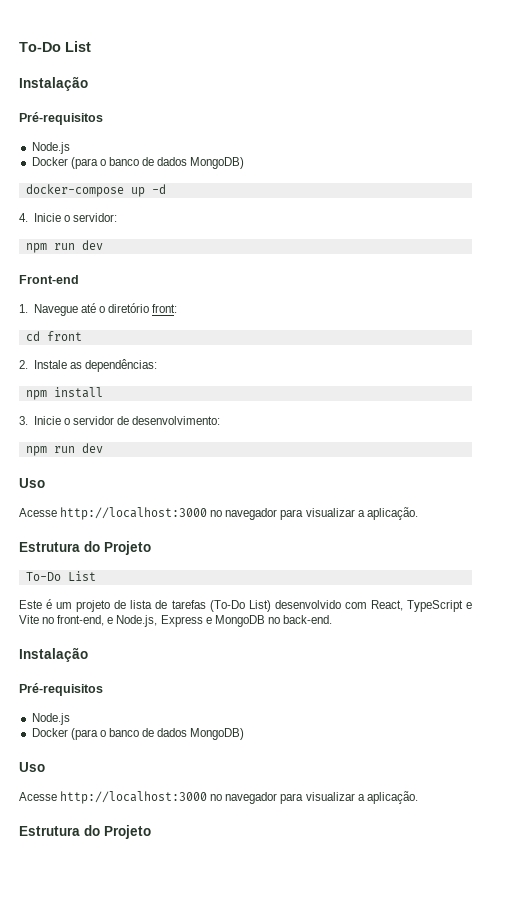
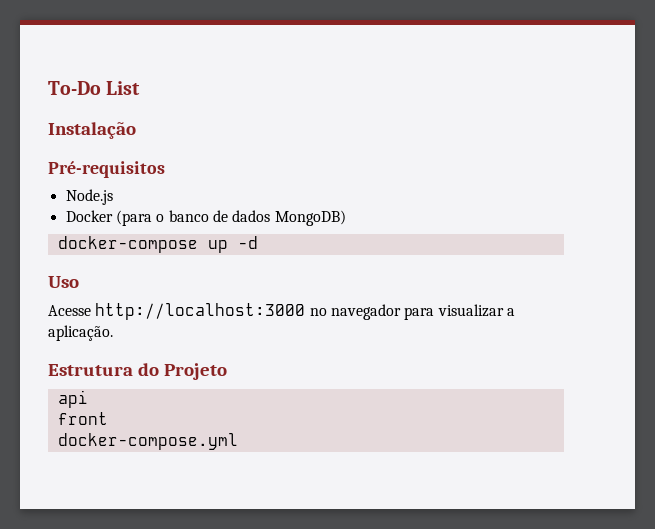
[19,213,117,222] [25,240,103,253] [19,275,79,284] [19,303,178,316] [25,331,82,341] [19,359,157,372] [25,387,103,400] [19,416,221,425] [25,443,103,456] // 4. Inicie o servidor: // npm run dev // Front-end // 1. Navegue até o diretório front: // cd front // 2. Instale as dependências: // npm install // 3. Inicie o servidor de desenvolvimento: // npm run dev -> (258, 242) none
[25,571,96,581] [19,599,472,612] [19,615,332,627] [19,647,88,662] [19,683,103,696] [31,713,70,725] [31,728,245,740] [19,762,45,772] [19,791,418,804] [19,825,151,839] To-Do List // Este é um projeto de lista de tarefas (To-Do List) desenvolvido com React, TypeScript e Vite no front-end, e Node.js, Express e MongoDB no back-end. // Instalação // Pré-requisitos // Node.js // Docker (para o banco de dados MongoDB) // Uso // Acesse http://localhost:3000 no navegador para visualizar a aplicação. // Estrutura do Projeto -> [57,390,88,408] [57,412,108,425] [57,433,238,450] api // front // docker-compose.yml

